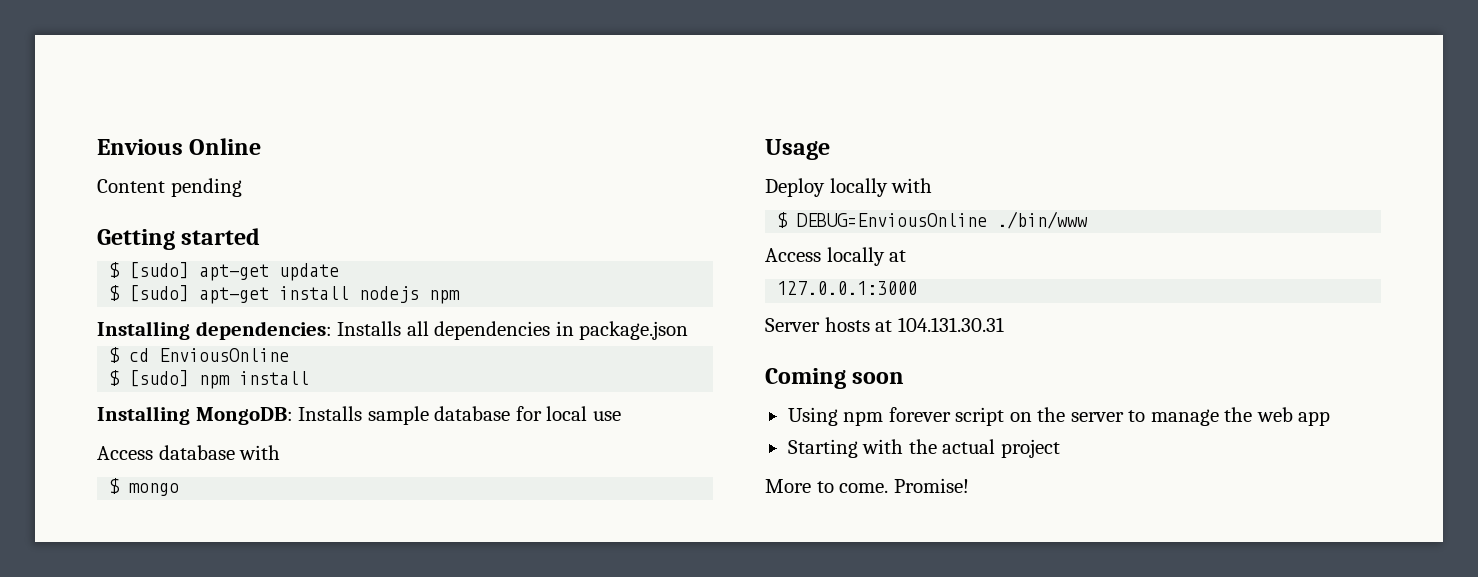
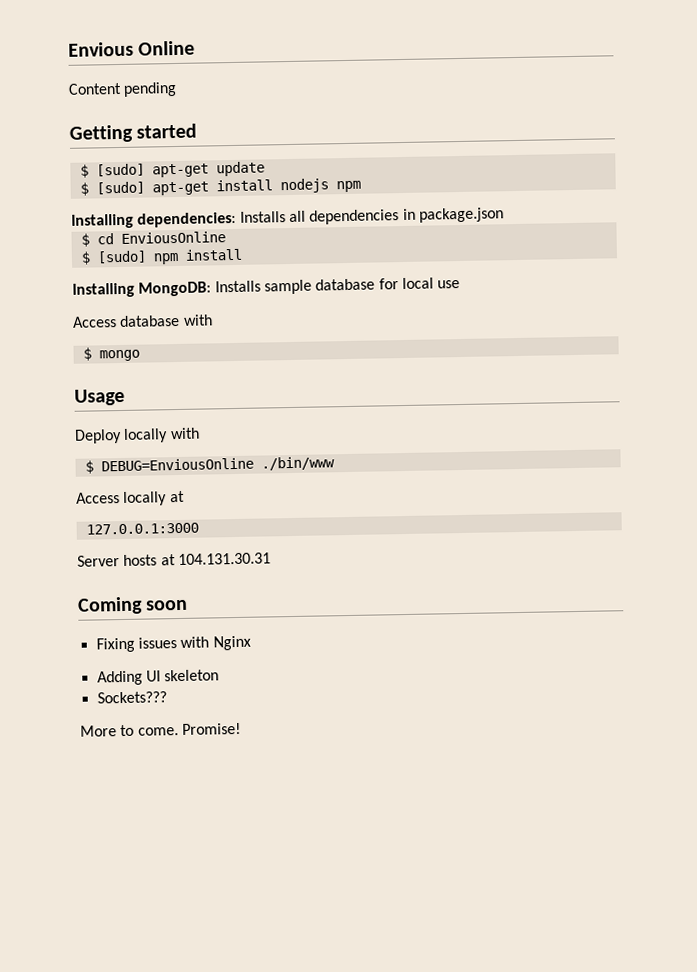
[787,407,1331,426] [787,439,1060,458] Using npm forever script on the server to manage the web app // Starting with the actual project -> [95,635,251,653] [96,669,220,686] [96,691,167,704] Fixing issues with Nginx // Adding UI skeleton // Sockets???

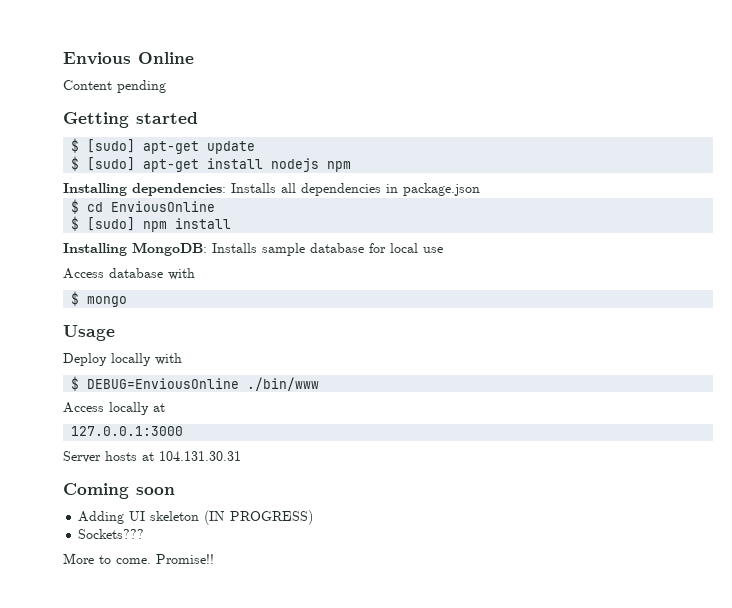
[95,635,251,653] // Fixing issues with Nginx -> (175, 491) none
(220, 675) none -> [204,510,314,525] (IN PROGRESS)
[181,722,241,735] Promise! -> [156,554,214,564] Promise!!

